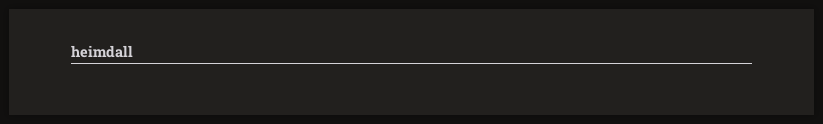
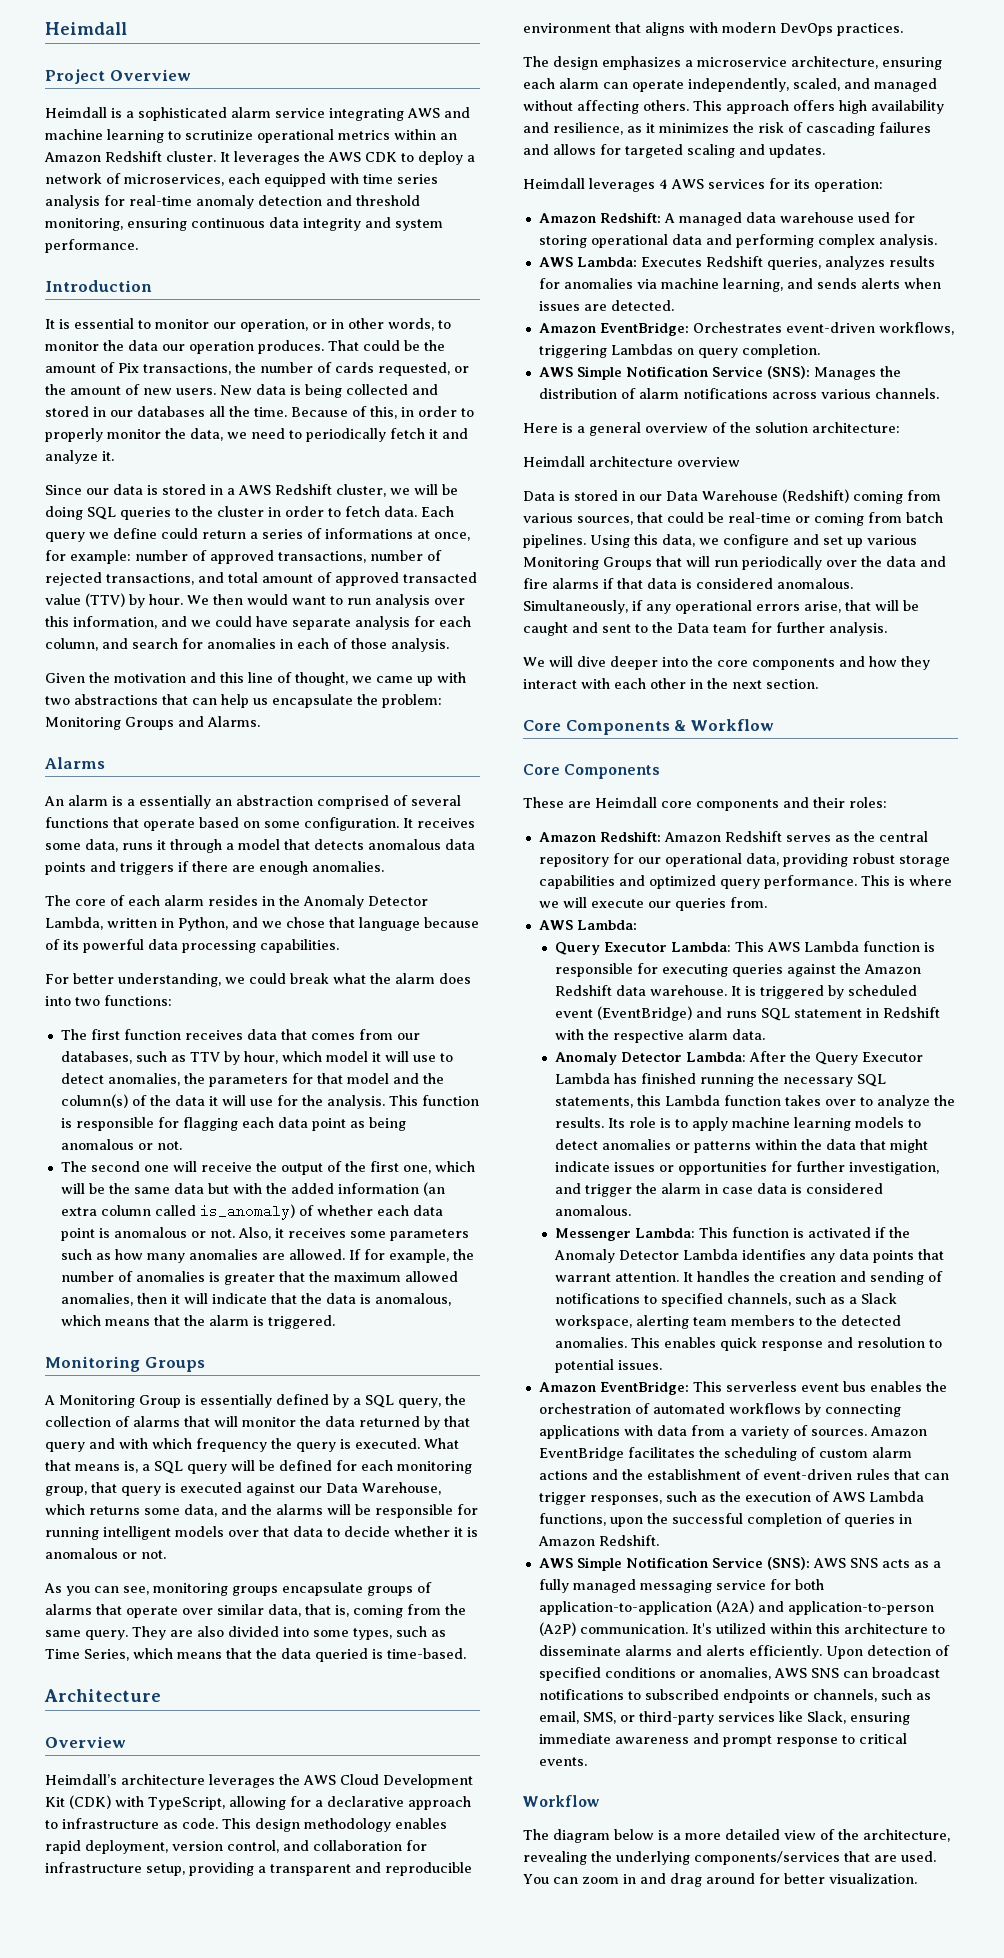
[71,45,133,58] heimdall -> [45,22,127,35] [45,69,191,84] [45,107,470,121] [45,129,457,143] [44,151,475,165] [45,173,438,187] [45,195,420,209] [45,217,443,231] [45,239,138,253] [45,280,152,292] [45,318,451,332] [45,340,445,354] [45,362,469,376] [45,384,438,398] [45,406,474,419] [45,428,468,442] [45,450,114,464] [45,484,458,497] [45,506,454,520] [45,528,470,542] [45,550,442,564] [45,572,477,586] [45,593,465,608] [45,616,471,630] [45,638,449,652] [45,672,466,686] [45,694,442,708] [45,716,260,730] [44,757,105,769] [44,795,461,809] [45,817,475,831] [45,839,475,853] [45,861,384,875] [45,895,428,909] [45,917,479,931] [45,939,339,953] [45,973,471,987] [45,995,172,1006] [60,1029,420,1040] [60,1051,453,1065] [60,1073,444,1087] [60,1094,479,1109] [60,1117,406,1131] [60,1139,182,1150] [60,1161,475,1175] [60,1182,445,1196] [60,1204,443,1220] [60,1227,469,1241] [60,1249,474,1263] [60,1271,458,1285] [60,1293,451,1306] [60,1315,335,1329] [45,1356,205,1372] [44,1394,466,1408] [45,1416,470,1430] [45,1438,459,1452] [45,1460,472,1474] [45,1482,441,1496] [45,1504,478,1518] [45,1526,478,1540] [45,1548,166,1559] [44,1582,432,1596] [45,1604,466,1618] [45,1626,446,1640] [45,1648,466,1662] [44,1689,161,1702] [45,1736,126,1748] [45,1774,473,1788] [45,1795,471,1810] [45,1818,447,1832] [45,1840,427,1854] [45,1862,472,1876] [523,22,903,36] [523,56,942,70] [523,78,937,92] [523,100,944,114] [523,122,931,136] [523,144,825,158] [523,178,883,192] [538,212,915,226] [538,234,937,248] [538,256,935,270] [538,278,941,292] [538,300,674,311] [538,322,954,336] [538,344,820,358] [538,366,901,380] [538,388,939,399] [523,422,900,436] [523,456,740,467] [523,489,941,504] [523,512,943,526] [523,534,917,548] [523,556,946,570] [523,578,853,589] [523,600,919,614] [523,622,887,636] [523,656,930,670] [523,678,818,689] [523,719,774,735] [523,764,661,779] [523,797,887,811] [538,831,928,842] [538,853,950,867] [538,875,952,889] [538,897,767,911] [538,920,637,930] [554,941,935,955] [554,963,921,977] [554,985,917,999] [554,1006,940,1021] [554,1029,765,1043] [554,1051,923,1065] [554,1073,886,1087] [554,1095,955,1109] [554,1117,921,1131] [554,1139,928,1153] [554,1161,939,1175] [554,1183,883,1197] [554,1205,631,1216] [554,1227,910,1241] [553,1249,944,1263] [554,1271,943,1285] [554,1293,897,1307] [554,1315,901,1329] [554,1337,942,1351] [554,1359,662,1373] [538,1381,947,1395] [538,1403,901,1417] [538,1425,927,1439] [538,1447,912,1461] [538,1469,949,1480] [538,1491,924,1505] [538,1513,912,1527] [537,1535,659,1546] [538,1557,941,1571] [538,1579,824,1593] [538,1600,934,1615] [538,1622,945,1636] [538,1645,950,1659] [538,1667,940,1681] [538,1689,931,1703] [538,1711,910,1725] [538,1733,907,1747] [538,1757,587,1766] [523,1795,599,1807] [523,1829,950,1843] [523,1851,936,1865] [523,1873,917,1887] Heimdall // Project Overview // Heimdall is a sophisticated alarm service integrating AWS and machine learning to scrutinize operational metrics within an Amazon Redshift cluster. It leverages the AWS CDK to deploy a network of microservices, each equipped with time series analysis for real-time anomaly detection and threshold monitoring, ensuring continuous data integrity and system performance. // Introduction // It is essential to monitor our operation, or in other words, to monitor the data our operation produces. That could be the amount of Pix transactions, the number of cards requested, or the amount of new users. New data is being collected and stored in our databases all the time. Because of this, in order to properly monitor the data, we need to periodically fetch it and analyze it. // Since our data is stored in a AWS Redshift cluster, we will be doing SQL queries to the cluster in order to fetch data. Each query we define could return a series of informations at once, for example: number of approved transactions, number of rejected transactions, and total amount of approved transacted value (TTV) by hour. We then would want to run analysis over this information, and we could have separate analysis for each column, and search for anomalies in each of those analysis. // Given the motivation and this line of thought, we came up with two abstractions that can help us encapsulate the problem: Monitoring Groups and Alarms. // Alarms // An alarm is a essentially an abstraction comprised of several functions that operate based on some configuration. It receives some data, runs it through a model that detects anomalous data points and triggers if there are enough anomalies. // The core of each alarm resides in the Anomaly Detector Lambda, written in Python, and we chose that language because of its powerful data processing capabilities. // For better understanding, we could break what the alarm does into two functions: // The first function receives data that comes from our databases, such as TTV by hour, which model it will use to detect anomalies, the parameters for that model and the column(s) of the data it will use for the analysis. This function is responsible for flagging each data point as being anomalous or not. // The second one will receive the output of the first one, which will be the same data but with the added information (an extra column called is_anomaly) of whether each data point is anomalous or not. Also, it receives some parameters such as how many anomalies are allowed. If for example, the number of anomalies is greater that the maximum allowed anomalies, then it will indicate that the data is anomalous, which means that the alarm is triggered. // Monitoring Groups // A Monitoring Group is essentially defined by a SQL query, the collection of alarms that will monitor the data returned by that query and with which frequency the query is executed. What that means is, a SQL query will be defined for each monitoring group, that query is executed against our Data Warehouse, which returns some data, and the alarms will be responsible for running intelligent models over that data to decide whether it is anomalous or not. // As you can see, monitoring groups encapsulate groups of alarms that operate over similar data, that is, coming from the same query. They are also divided into some types, such as Time Series, which means that the data queried is time-based. // Architecture // Overview // Heimdall’s architecture leverages the AWS Cloud Development Kit (CDK) with TypeScript, allowing for a declarative approach to infrastructure as code. This design methodology enables rapid deployment, version control, and collaboration for infrastructure setup, providing a transparent and reproducible environment that aligns with modern DevOps practices. // The design emphasizes a microservice architecture, ensuring each alarm can operate independently, scaled, and managed without affecting others. This approach offers high availability and resilience, as it minimizes the risk of cascading failures and allows for targeted scaling and updates. // Heimdall leverages 4 AWS services for its operation: // Amazon Redshift: A managed data warehouse used for storing operational data and performing complex analysis. // AWS Lambda: Executes Redshift queries, analyzes results for anomalies via machine learning, and sends alerts when issues are detected. // Amazon EventBridge: Orchestrates event-driven workflows, triggering Lambdas on query completion. // AWS Simple Notification Service (SNS): Manages the distribution of alarm notifications across various channels. // Here is a general overview of the solution architecture: // Heimdall architecture overview // Data is stored in our Data Warehouse (Redshift) coming from various sources, that could be real-time or coming from batch pipelines. Using this data, we configure and set up various Monitoring Groups that will run periodically over the data and fire alarms if that data is considered anomalous. Simultaneously, if any operational errors arise, that will be caught and sent to the Data team for further analysis. // We will dive deeper into the core components and how they interact with each other in the next section. // Core Components & Workflow // Core Components // These are Heimdall core components and their roles: // Amazon Redshift: Amazon Redshift serves as the central repository for our operational data, providing robust storage capabilities and optimized query performance. This is where we will execute our queries from. // AWS Lambda: // Query Executor Lambda: This AWS Lambda function is responsible for executing queries against the Amazon Redshift data warehouse. It is triggered by scheduled event (EventBridge) and runs SQL statement in Redshift with the respective alarm data. // Anomaly Detector Lambda: After the Query Executor Lambda has finished running the necessary SQL statements, this Lambda function takes over to analyze the results. Its role is to apply machine learning models to detect anomalies or patterns within the data that might indicate issues or opportunities for further investigation, and trigger the alarm in case data is considered anomalous. // Messenger Lambda: This function is activated if the Anomaly Detector Lambda identifies any data points that warrant attention. It handles the creation and sending of notifications to specified channels, such as a Slack workspace, alerting team members to the detected anomalies. This enables quick response and resolution to potential issues. // Amazon EventBridge: This serverless event bus enables the orchestration of automated workflows by connecting applications with data from a variety of sources. Amazon EventBridge facilitates the scheduling of custom alarm actions and the establishment of event-driven rules that can trigger responses, such as the execution of AWS Lambda functions, upon the successful completion of queries in Amazon Redshift. // AWS Simple Notification Service (SNS): AWS SNS acts as a fully managed messaging service for both application-to-application (A2A) and application-to-person (A2P) communication. It's utilized within this architecture to disseminate alarms and alerts efficiently. Upon detection of specified conditions or anomalies, AWS SNS can broadcast notifications to subscribed endpoints or channels, such as email, SMS, or third-party services like Slack, ensuring immediate awareness and prompt response to critical events. // Workflow // The diagram below is a more detailed view of the architecture, revealing the underlying components/services that are used. You can zoom in and drag around for better visualization.

